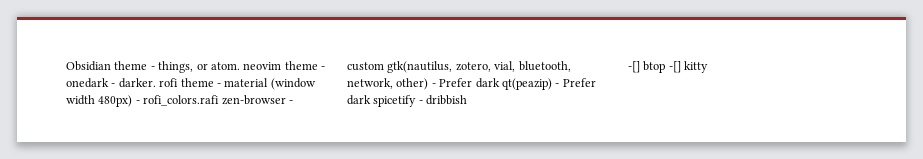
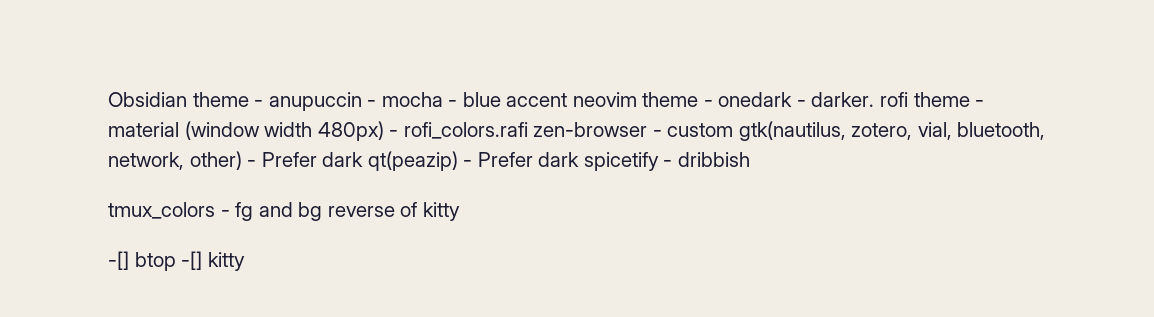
[158,61,240,73] things, or atom. -> [268,92,568,111] anupuccin - mocha - blue accent
(468, 100) none -> [108,202,460,221] // tmux_colors - fg and bg reverse of kitty

